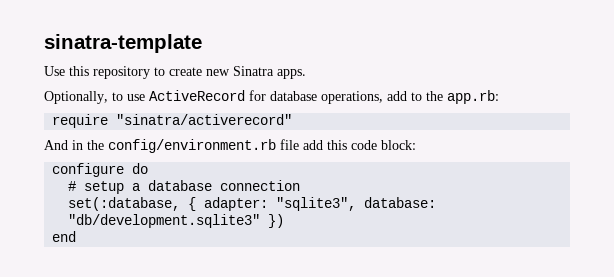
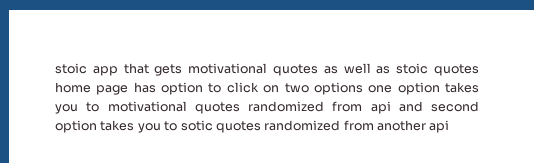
[44,34,202,53] [44,66,306,79] [44,90,499,104] [52,114,293,128] [44,139,416,153] [52,163,149,177] [68,180,301,194] [68,197,437,211] [68,214,285,228] [52,231,77,242] sinatra-template // Use this repository to create new Sinatra apps. // Optionally, to use ActiveRecord for database operations, add to the app.rb: // require "sinatra/activerecord" // And in the config/environment.rb file add this code block: // configure do // # setup a database connection // set(:database, { adapter: "sqlite3", database: "db/development.sqlite3" }) // end -> [55,63,480,76] [55,82,480,95] [55,101,479,114] [55,120,450,133] stoic app that gets motivational quotes as well as stoic quotes home page has option to click on two options one option takes you to motivational quotes randomized from api and second option takes you to sotic quotes randomized from another api

